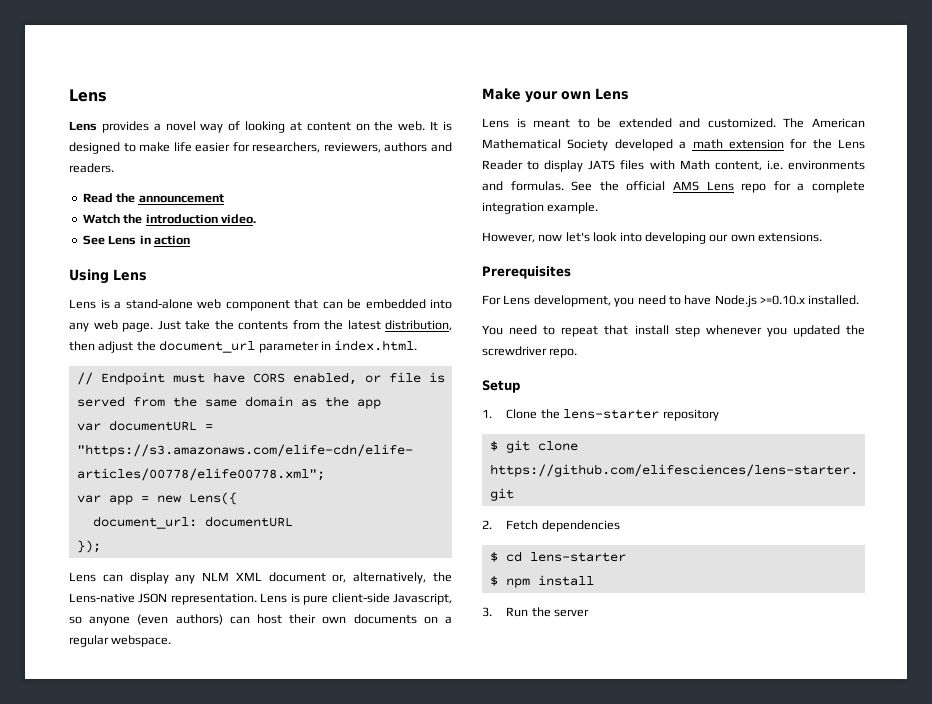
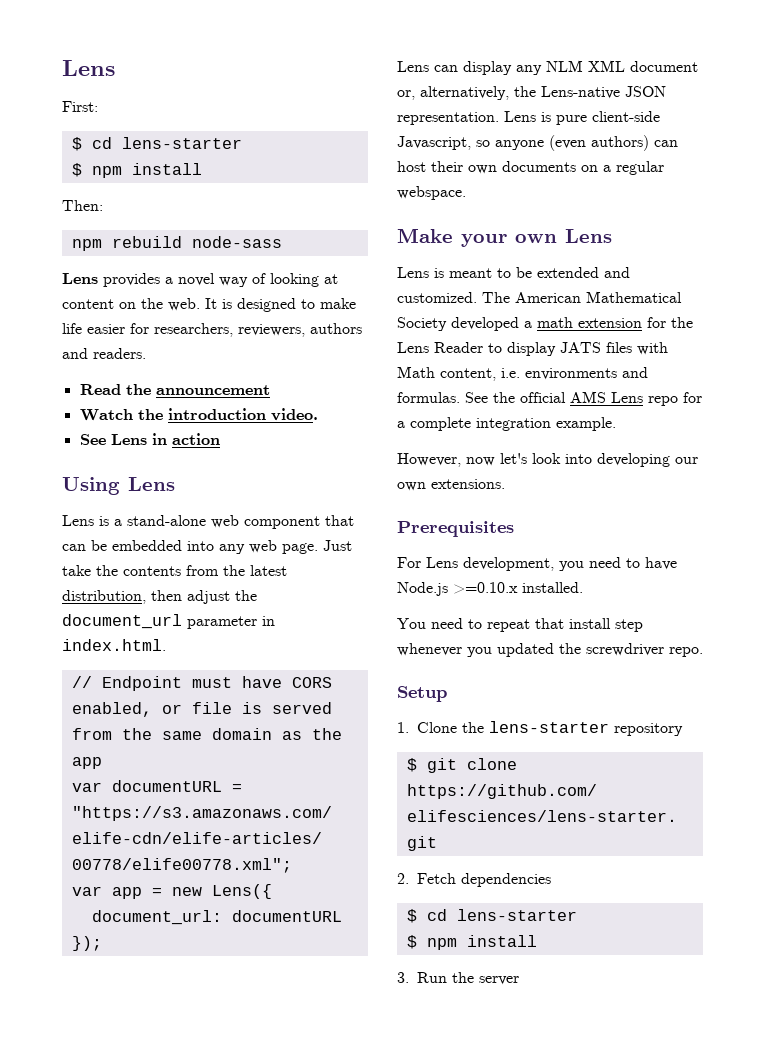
[69,89,107,102] Lens -> [62,60,115,76] [62,101,98,112] [71,137,242,151] [71,163,202,178] [62,200,103,211] [71,236,282,251] Lens // First: // $ cd lens-starter // $ npm install // Then: // npm rebuild node-sass

